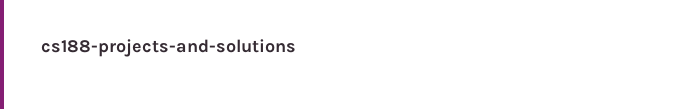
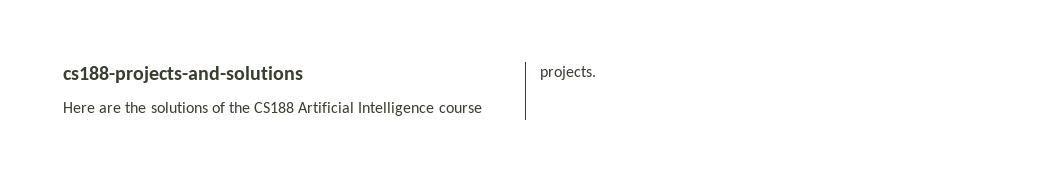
(296, 48) none -> [63,102,482,116] [540,66,596,80] // Here are the solutions of the CS188 Artificial Intelligence course projects.

